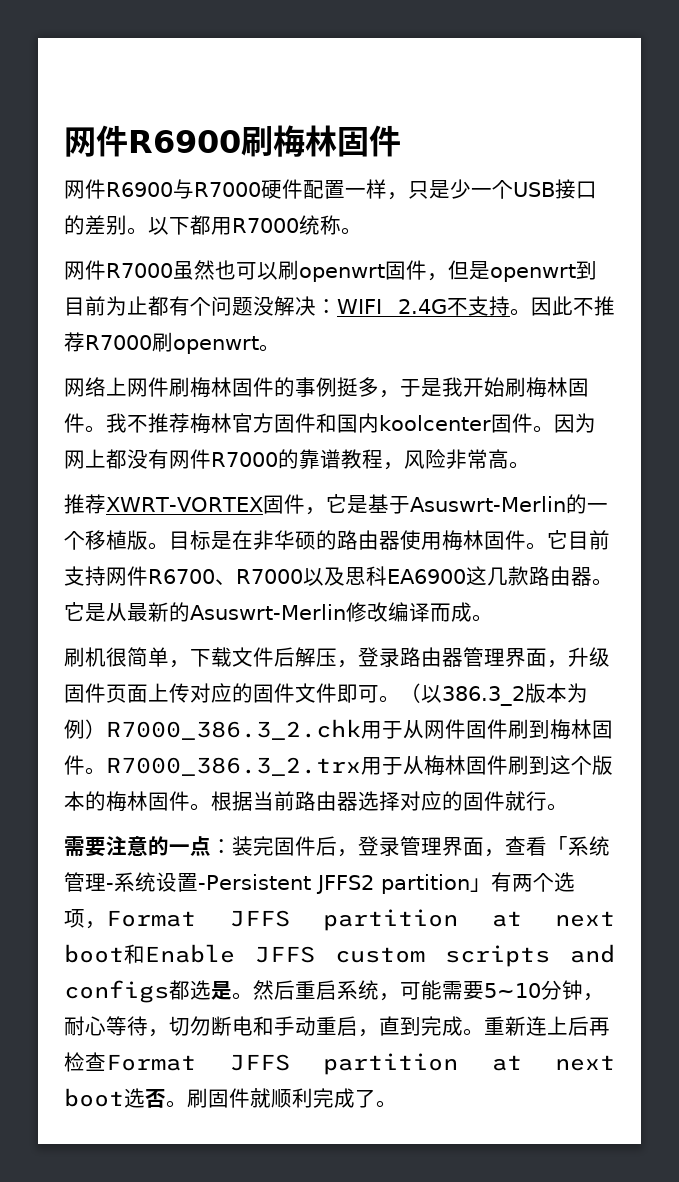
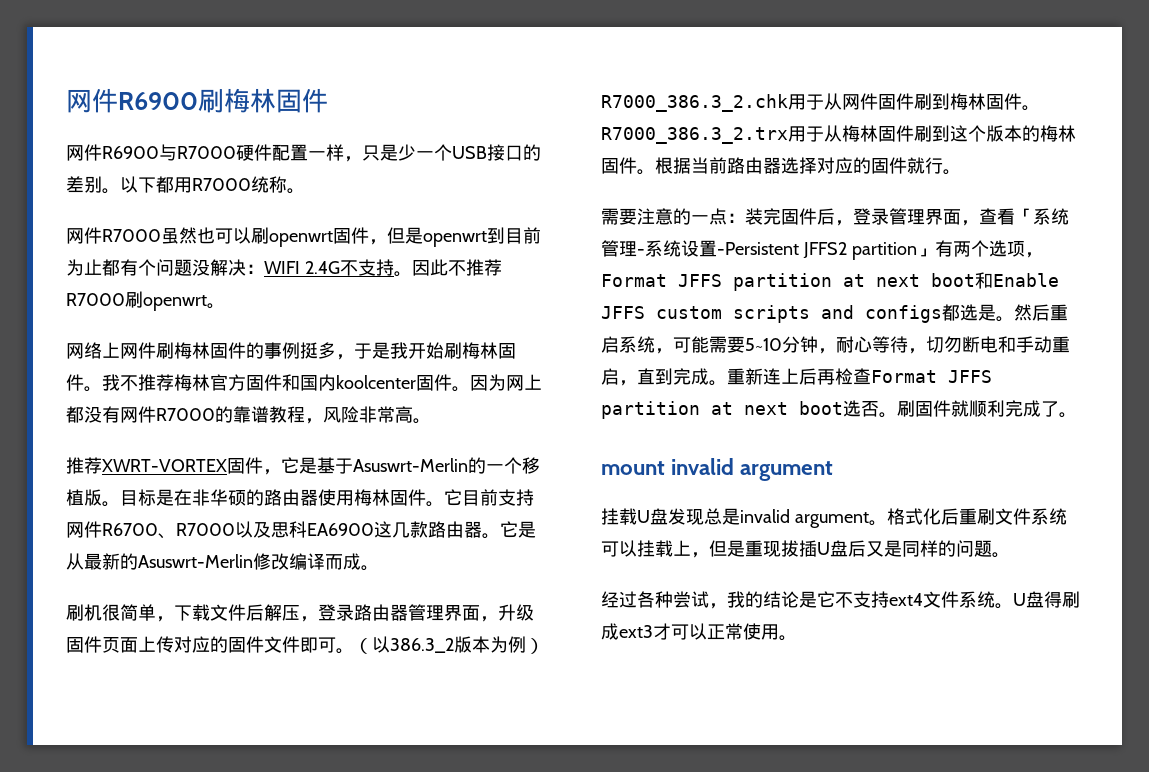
(397, 1104) none -> [601,458,834,481] [601,508,1067,528] [601,540,1010,558] [601,591,1080,609] [601,623,797,641] // mount invalid argument // 挂载U盘发现总是invalid argument。格式化后重刷文件系统可以挂载上，但是重现拔插U盘后又是同样的问题。 // 经过各种尝试，我的结论是它不支持ext4文件系统。U盘得刷成ext3才可以正常使用。

